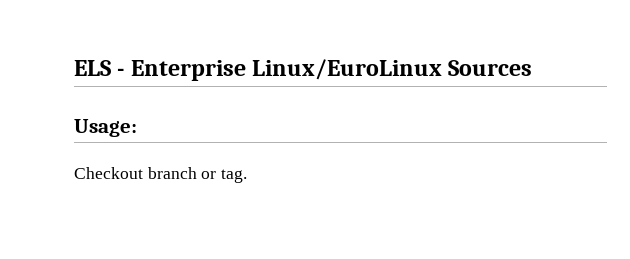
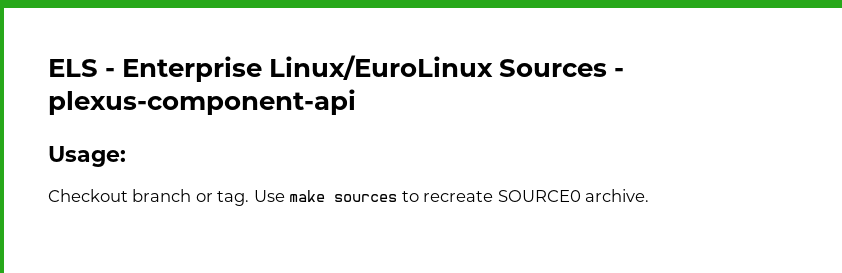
(533, 68) none -> [614,68,625,77] [48,89,356,115] - plexus-component-api
(248, 176) none -> [253,189,650,202] Use make sources to recreate SOURCE0 archive.

